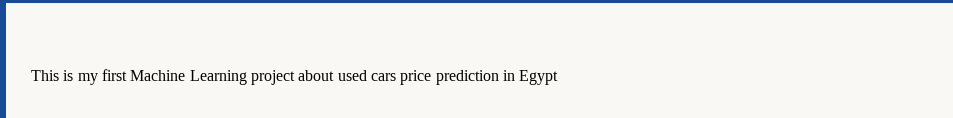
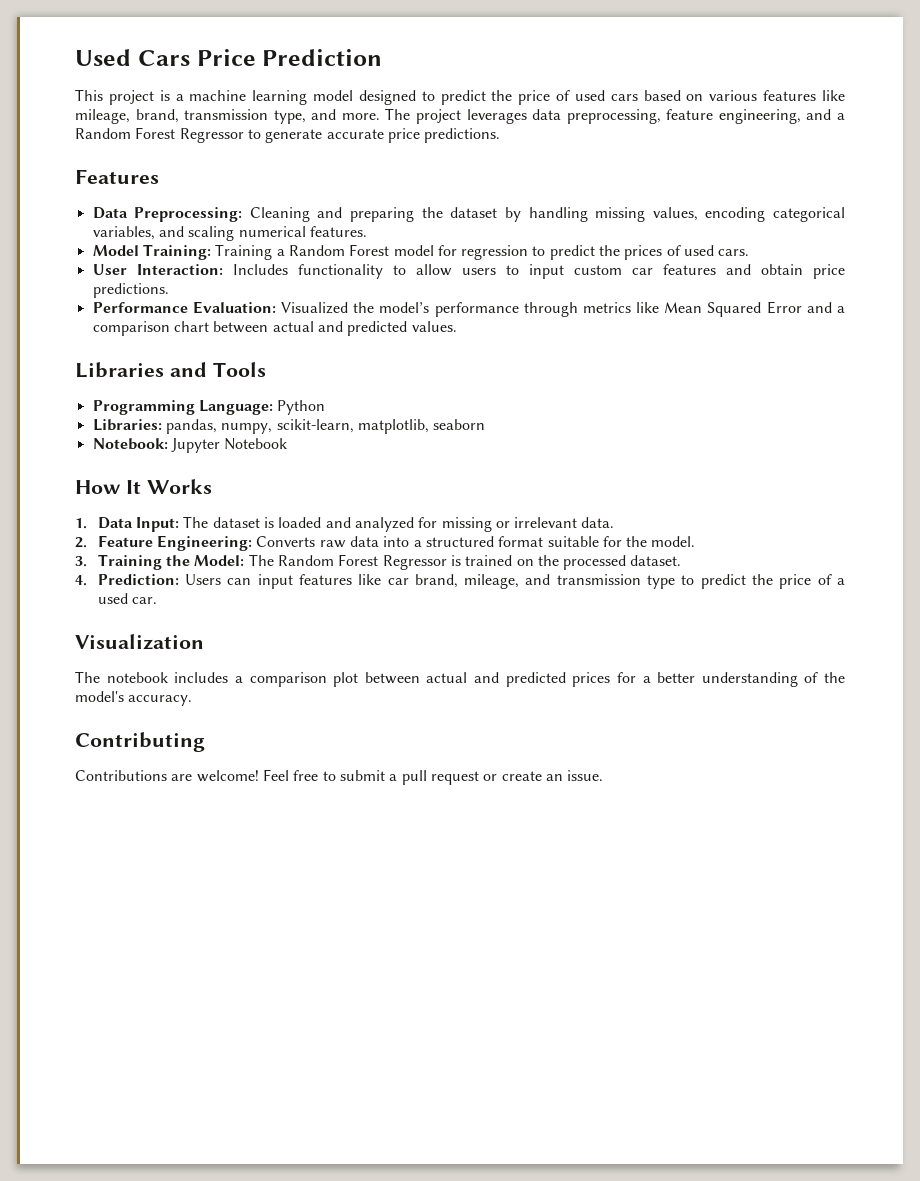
[31,69,559,85] This is my first Machine Learning project about used cars price prediction in Egypt -> [75,49,383,66] [75,89,846,105] [75,108,845,124] [75,127,501,143] [75,169,159,184] [92,207,846,222] [92,226,367,241] [92,244,750,260] [92,264,845,279] [92,283,169,298] [92,301,846,317] [92,321,457,336] [75,362,266,378] [92,400,326,415] [92,419,486,434] [92,438,288,453] [75,479,212,494] [75,516,615,532] [75,535,696,551] [75,554,682,570] [75,574,845,589] [97,593,157,604] [75,634,204,650] [75,671,845,687] [75,691,193,706] [75,732,205,752] [75,769,604,785] Used Cars Price Prediction // This project is a machine learning model designed to predict the price of used cars based on various features like mileage, brand, transmission type, and more. The project leverages data preprocessing, feature engineering, and a Random Forest Regressor to generate accurate price predictions. // Features // Data Preprocessing: Cleaning and preparing the dataset by handling missing values, encoding categorical variables, and scaling numerical features. // Model Training: Training a Random Forest model for regression to predict the prices of used cars. // User Interaction: Includes functionality to allow users to input custom car features and obtain price predictions. // Performance Evaluation: Visualized the model’s performance through metrics like Mean Squared Error and a comparison chart between actual and predicted values. // Libraries and Tools // Programming Language: Python // Libraries: pandas, numpy, scikit-learn, matplotlib, seaborn // Notebook: Jupyter Notebook // How It Works // 1. Data Input: The dataset is loaded and analyzed for missing or irrelevant data. // 2. Feature Engineering: Converts raw data into a structured format suitable for the model. // 3. Training the Model: The Random Forest Regressor is trained on the processed dataset. // 4. Prediction: Users can input features like car brand, mileage, and transmission type to predict the price of a used car. // Visualization // The notebook includes a comparison plot between actual and predicted prices for a better understanding of the model's accuracy. // Contributing // Contributions are welcome! Feel free to submit a pull request or create an issue.

